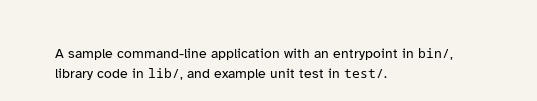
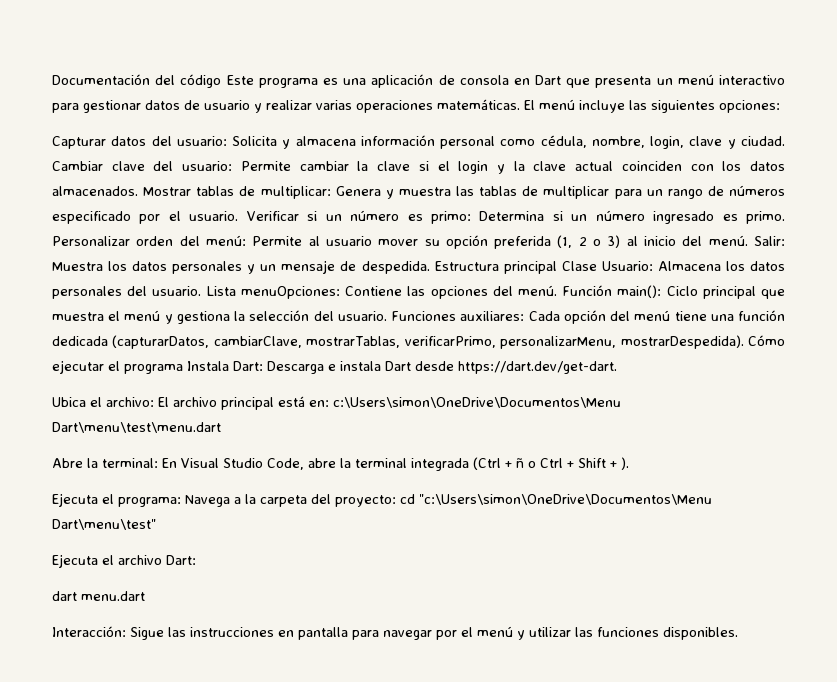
[55,48,453,60] [55,68,387,80] A sample command-line application with an entrypoint in bin/, library code in lib/, and example unit test in test/. -> [52,74,785,88] [52,99,780,113] [52,135,785,149] [52,161,785,174] [52,185,785,199] [52,210,785,224] [52,235,785,249] [52,260,786,274] [52,285,785,299] [52,310,786,324] [52,335,785,349] [52,360,617,374] [52,396,621,410] [52,422,221,433] [52,457,629,471] [52,493,712,507] [52,519,156,530] [52,554,196,568] [52,591,145,601] [52,626,738,640] Documentación del código Este programa es una aplicación de consola en Dart que presenta un menú interactivo para gestionar datos de usuario y realizar varias operaciones matemáticas. El menú incluye las siguientes opciones: // Capturar datos del usuario: Solicita y almacena información personal como cédula, nombre, login, clave y ciudad. Cambiar clave del usuario: Permite cambiar la clave si el login y la clave actual coinciden con los datos almacenados. Mostrar tablas de multiplicar: Genera y muestra las tablas de multiplicar para un rango de números especificado por el usuario. Verificar si un número es primo: Determina si un número ingresado es primo. Personalizar orden del menú: Permite al usuario mover su opción preferida (1, 2 o 3) al inicio del menú. Salir: Muestra los datos personales y un mensaje de despedida. Estructura principal Clase Usuario: Almacena los datos personales del usuario. Lista menuOpciones: Contiene las opciones del menú. Función main(): Ciclo principal que muestra el menú y gestiona la selección del usuario. Funciones auxiliares: Cada opción del menú tiene una función dedicada (capturarDatos, cambiarClave, mostrarTablas, verificarPrimo, personalizarMenu, mostrarDespedida). Cómo ejecutar el programa Instala Dart: Descarga e instala Dart desde https://dart.dev/get-dart. // Ubica el archivo: El archivo principal está en: c:\Users\simon\OneDrive\Documentos\Menu Dart\menu\test\menu.dart // Abre la terminal: En Visual Studio Code, abre la terminal integrada (Ctrl + ñ o Ctrl + Shift + ). // Ejecuta el programa: Navega a la carpeta del proyecto: cd "c:\Users\simon\OneDrive\Documentos\Menu Dart\menu\test" // Ejecuta el archivo Dart: // dart menu.dart // Interacción: Sigue las instrucciones en pantalla para navegar por el menú y utilizar las funciones disponibles.

